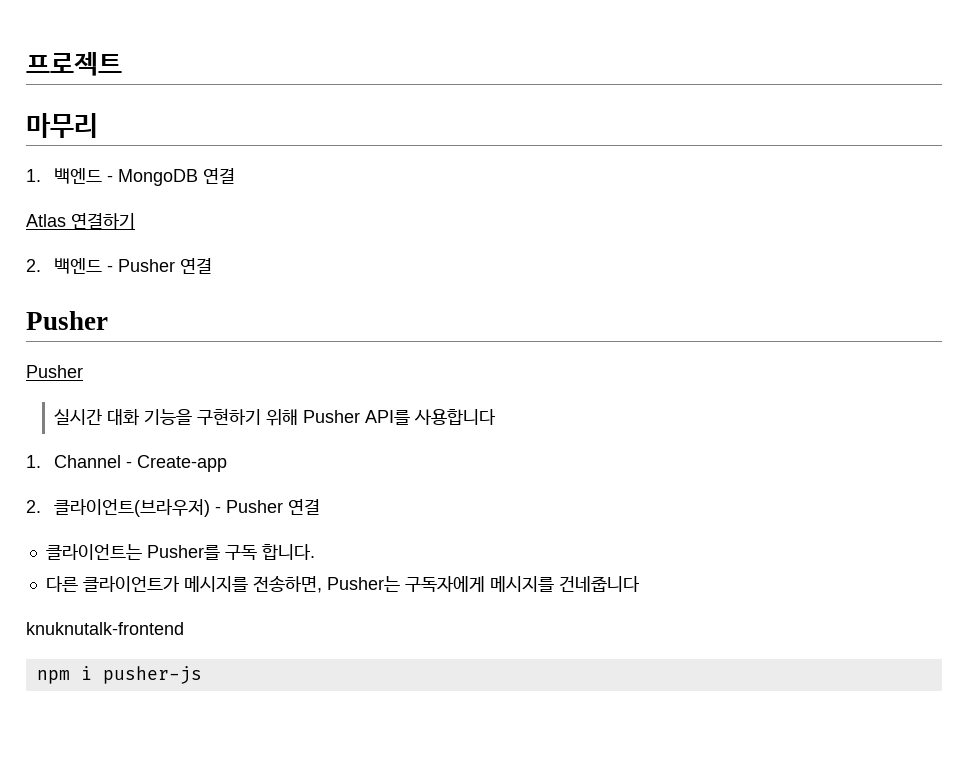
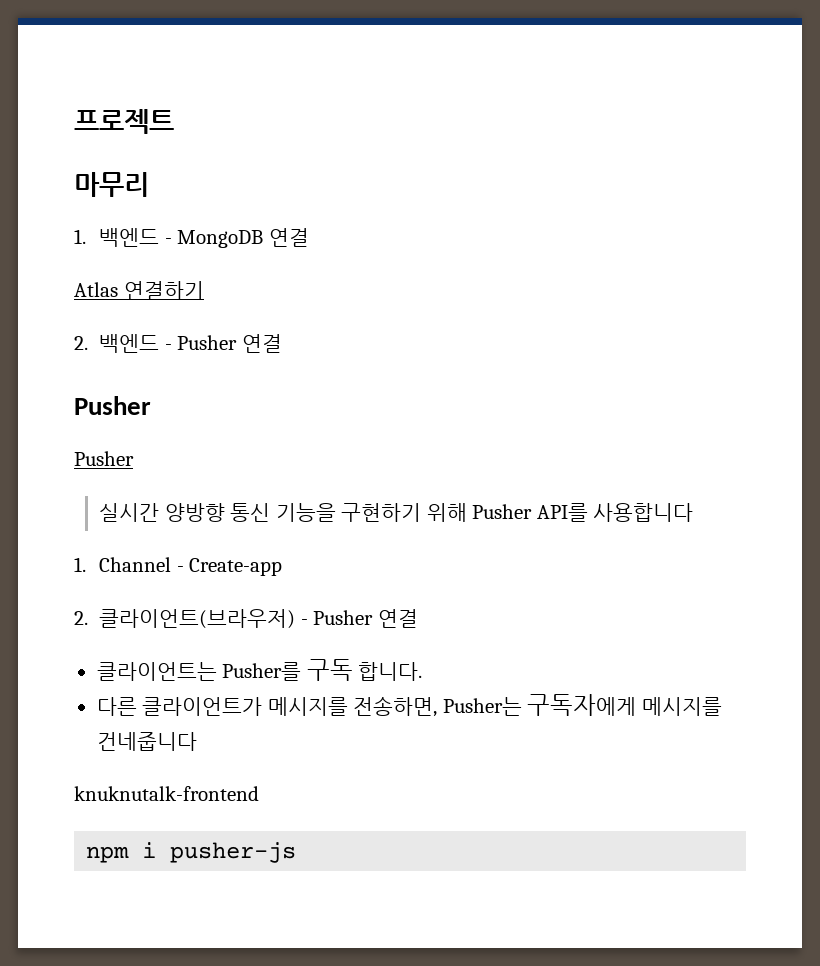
[107,408,141,426] 대화 -> [164,503,271,522] 양방향 통신

